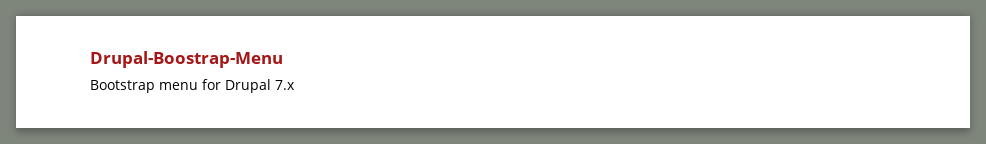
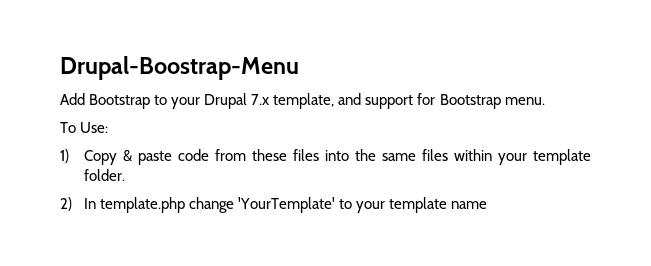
[90,79,295,93] Bootstrap menu for Drupal 7.x -> [60,93,545,109] [60,122,109,133] [60,149,592,165] [84,169,126,181] [60,197,488,213] Add Bootstrap to your Drupal 7.x template, and support for Bootstrap menu. // To Use: // 1) Copy & paste code from these files into the same files within your template folder. // 2) In template.php change 'YourTemplate' to your template name

